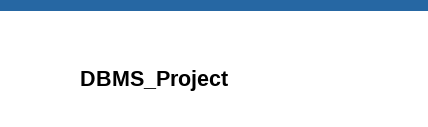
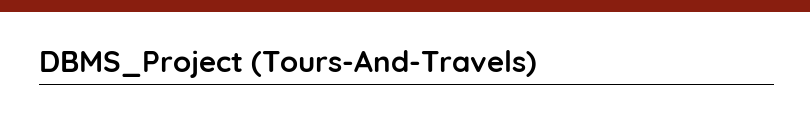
(228, 80) none -> [251,50,537,77] (Tours-And-Travels)

